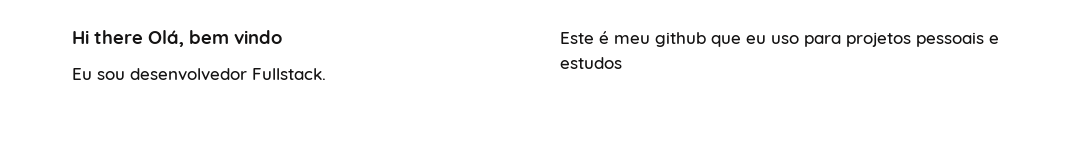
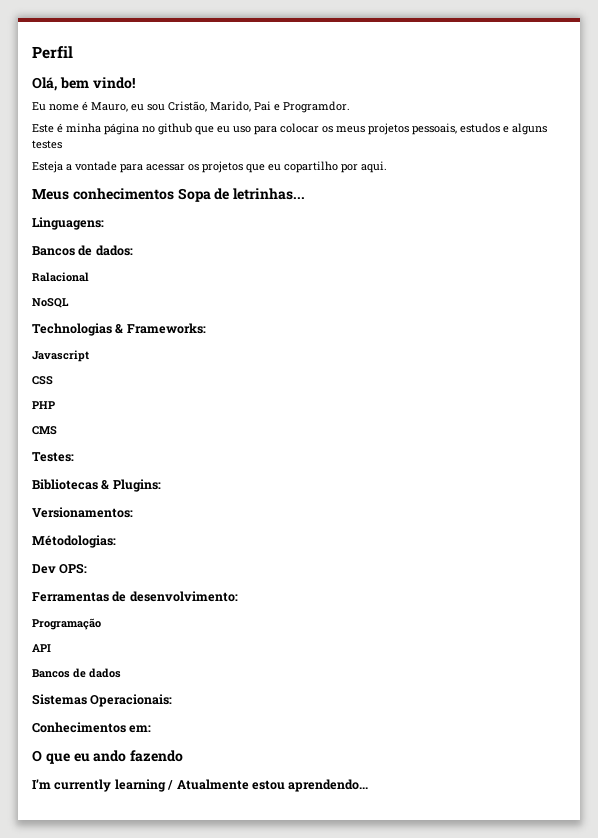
[72,30,143,44] Hi there -> [32,46,73,59] Perfil //
[234,30,282,44] vindo -> [92,77,135,89] vindo!
[97,68,326,81] sou desenvolvedor Fullstack. -> [49,101,350,113] nome é Mauro, eu sou Cristão, Marido, Pai e Programdor.
[614,35,650,44] meu -> [66,123,155,135] minha página no
[846,32,999,47] [560,57,622,69] projetos pessoais e estudos -> [280,123,547,135] [32,140,62,149] [32,161,387,173] [32,188,306,202] [32,217,104,230] [32,245,133,256] [32,272,89,282] [32,298,69,308] [32,323,206,336] [32,350,89,362] [32,376,53,385] [32,401,55,409] [32,426,57,435] [32,452,74,462] [32,479,161,492] [32,507,133,518] [32,535,116,548] [32,563,88,574] [32,591,238,602] [32,618,101,630] [32,644,51,652] [32,668,121,678] [32,694,173,707] [32,722,152,733] [32,750,184,764] [32,779,369,792] colocar os meus projetos pessoais, estudos e alguns testes // Esteja a vontade para acessar os projetos que eu copartilho por aqui. // Meus conhecimentos Sopa de letrinhas... // Linguagens: // Bancos de dados: // Ralacional // NoSQL // Technologias & Frameworks: // Javascript // CSS // PHP // CMS // Testes: // Bibliotecas & Plugins: // Versionamentos: // Métodologias: // Dev OPS: // Ferramentas de desenvolvimento: // Programação // API // Bancos de dados // Sistemas Operacionais: // Conhecimentos em: // O que eu ando fazendo // I’m currently learning / Atualmente estou aprendendo...

